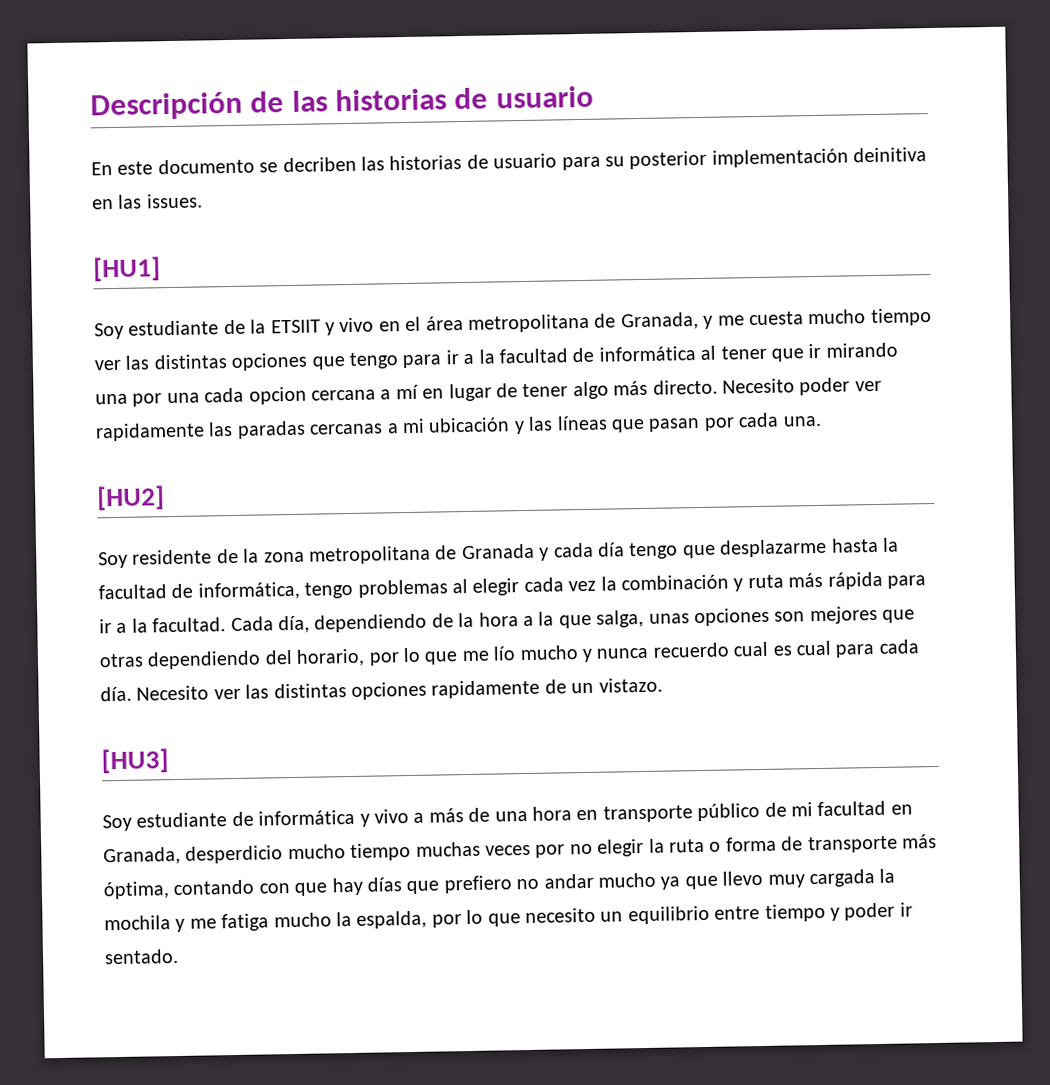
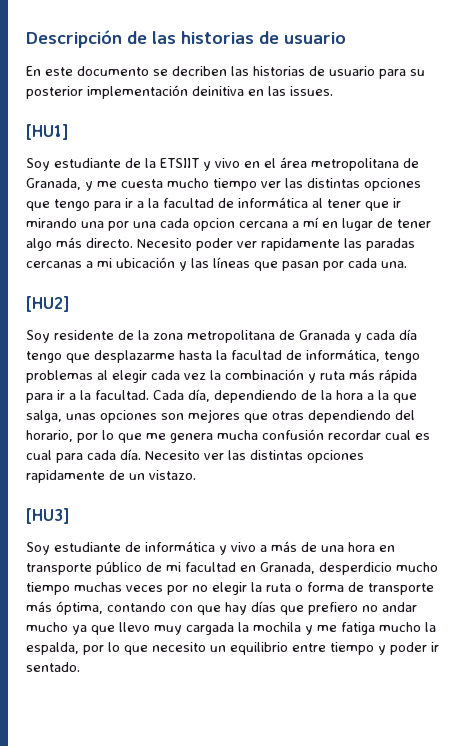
[493,642,729,663] lío mucho y nunca recuerdo -> [170,429,381,443] genera mucha confusión recordar

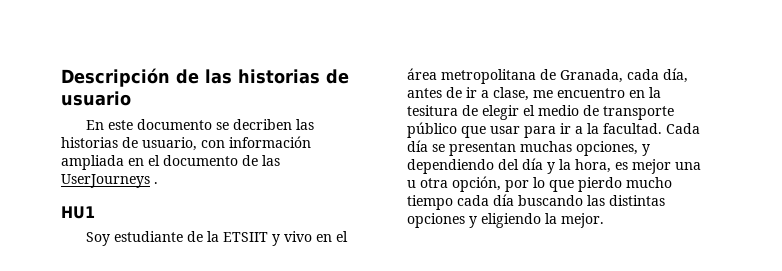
[329,66,425,79] [26,85,333,99] [26,124,69,140] usuario para su posterior implementación deinitiva en las issues. // [HU1] -> [142,136,311,151] [61,155,280,170] [61,174,158,188] [61,206,95,219] usuario, con información ampliada en el documento de las UserJourneys . // HU1
[85,178,421,191] [26,197,401,211] [26,217,431,231] [26,237,415,251] [26,257,407,271] [26,296,70,312] [26,329,417,343] [26,349,420,363] [26,369,417,383] y me cuesta mucho tiempo ver las distintas opciones que tengo para ir a la facultad de informática al tener que ir mirando una por una cada opcion cercana a mí en lugar de tener algo más directo. Necesito poder ver rapidamente las paradas cercanas a mi ubicación y las líneas que pasan por cada una. // [HU2] // Soy residente de la zona metropolitana de Granada y cada día tengo que desplazarme hasta la facultad de informática, tengo problemas al elegir cada vez la combinación y ruta más rápida -> [627,68,688,83] [407,87,661,101] [407,105,674,120] [407,122,520,138] cada día, antes de ir a clase, me encuentro en la tesitura de elegir el medio de transporte público que usar
[188,389,417,403] [26,409,415,423] [26,429,430,443] [26,449,364,463] [26,470,196,483] [26,508,70,524] [26,541,395,555] [26,561,438,575] [26,582,434,595] [26,601,417,615] [26,622,436,635] [26,642,439,655] [26,662,80,672] día, dependiendo de la hora a la que salga, unas opciones son mejores que otras dependiendo del horario, por lo que me genera mucha confusión recordar cual es cual para cada día. Necesito ver las distintas opciones rapidamente de un vistazo. // [HU3] // Soy estudiante de informática y vivo a más de una hora en transporte público de mi facultad en Granada, desperdicio mucho tiempo muchas veces por no elegir la ruta o forma de transporte más óptima, contando con que hay días que prefiero no andar mucho ya que llevo muy cargada la mochila y me fatiga mucho la espalda, por lo que necesito un equilibrio entre tiempo y poder ir sentado. -> [407,140,650,156] [407,158,701,174] [407,176,672,192] [407,194,665,210] [407,213,604,228] día se presentan muchas opciones, y dependiendo del día y la hora, es mejor una u otra opción, por lo que pierdo mucho tiempo cada día buscando las distintas opciones y eligiendo la mejor.

